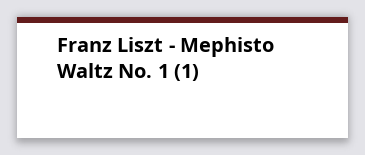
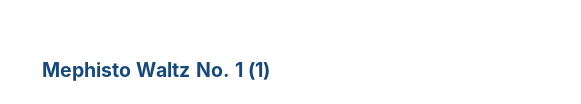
[57,37,175,52] Franz Liszt - -> (42, 71) none

